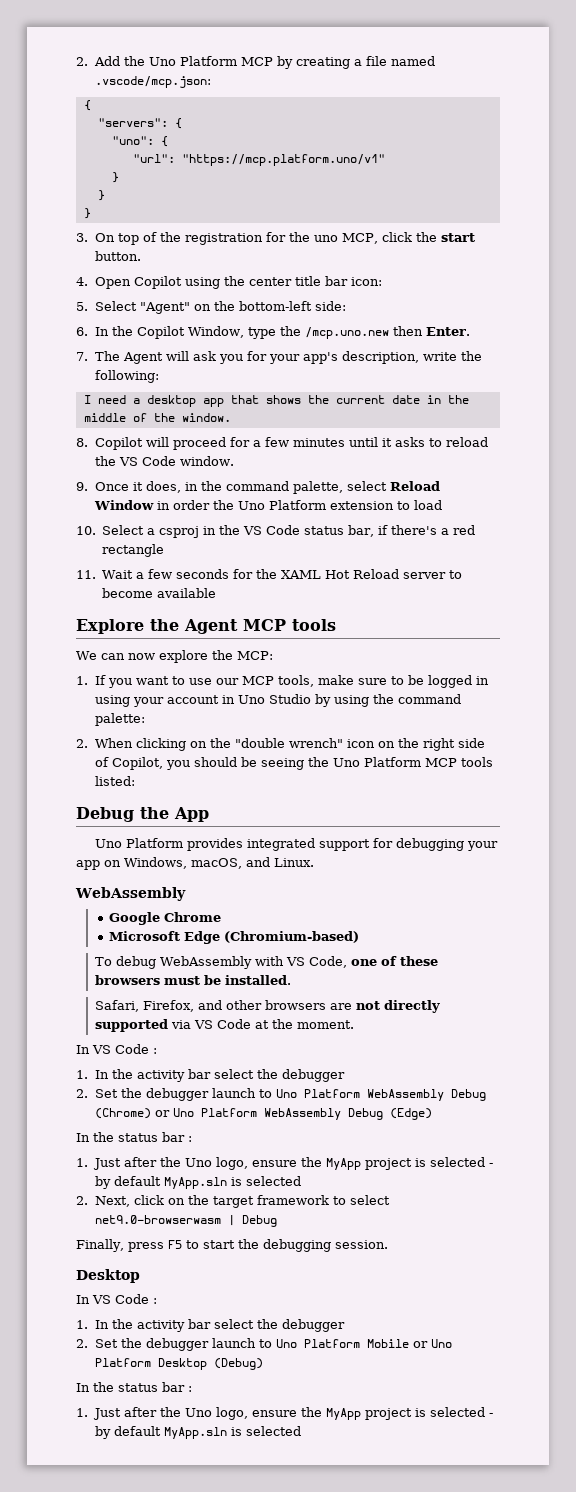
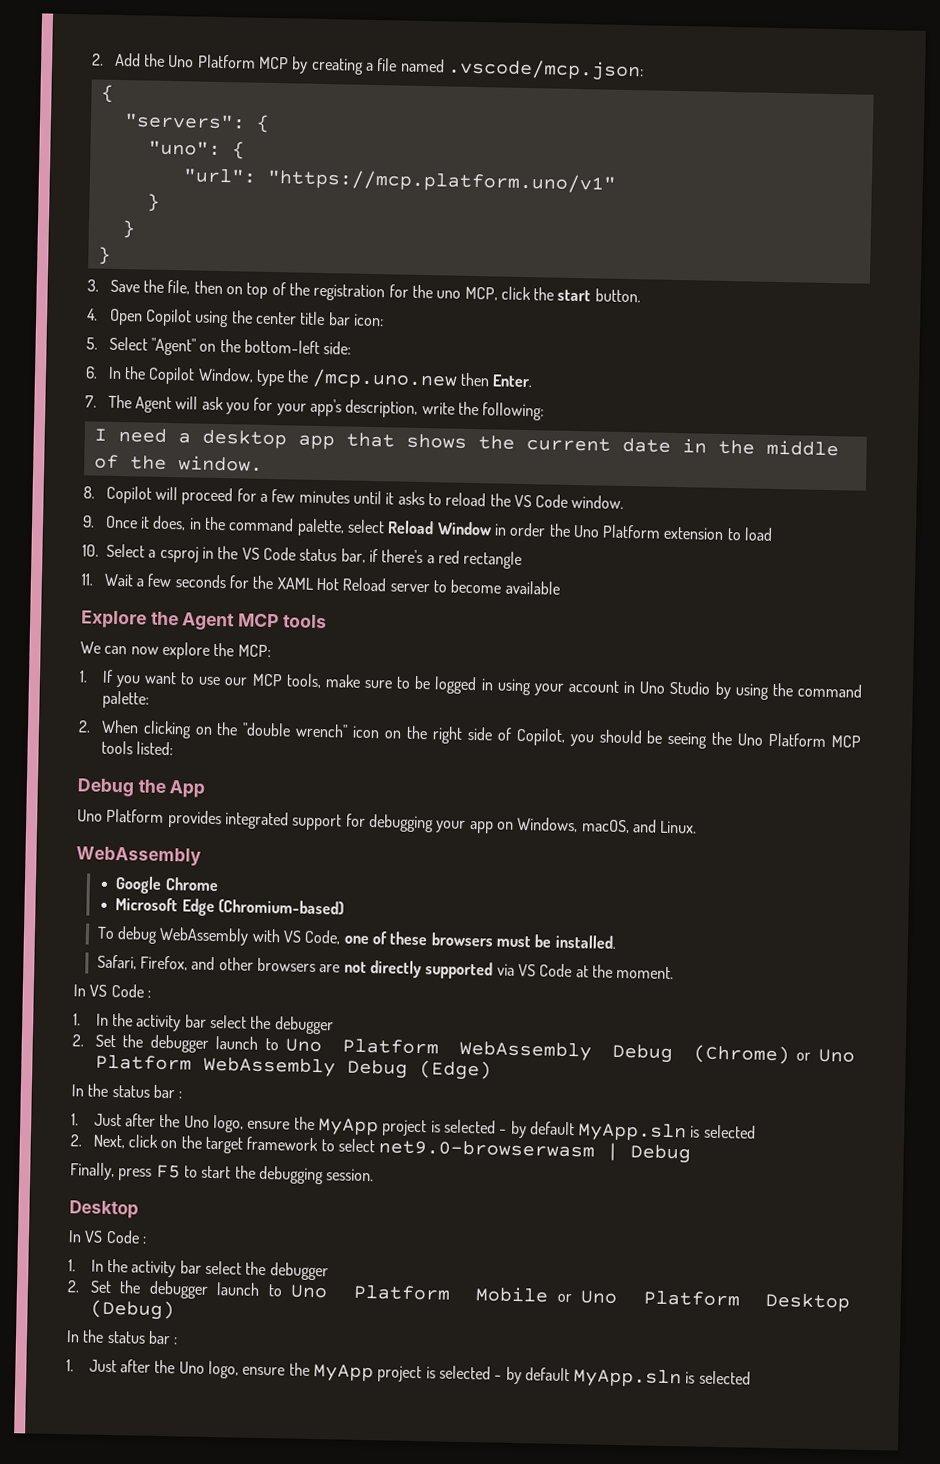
[95,233,116,242] On -> [109,279,243,295] Save the file, then on

